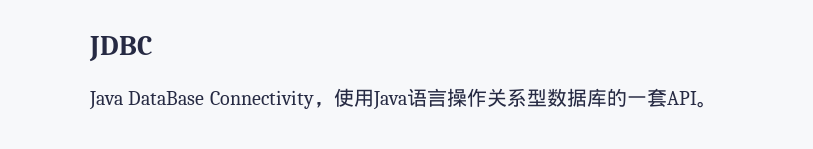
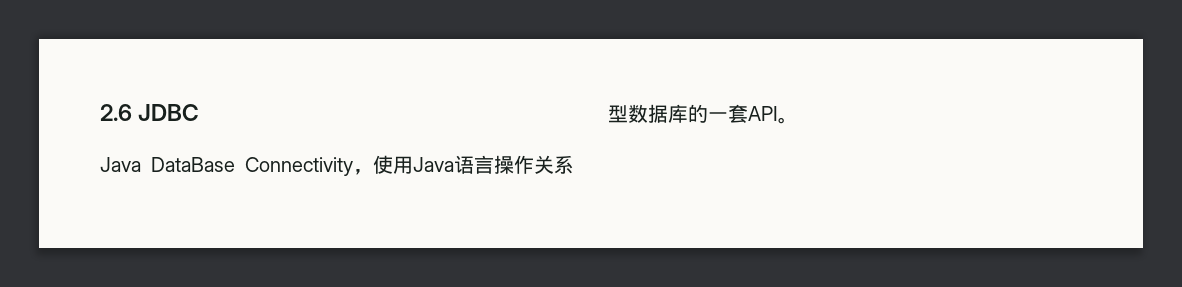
(89, 49) none -> [100,104,132,121] 2.6

